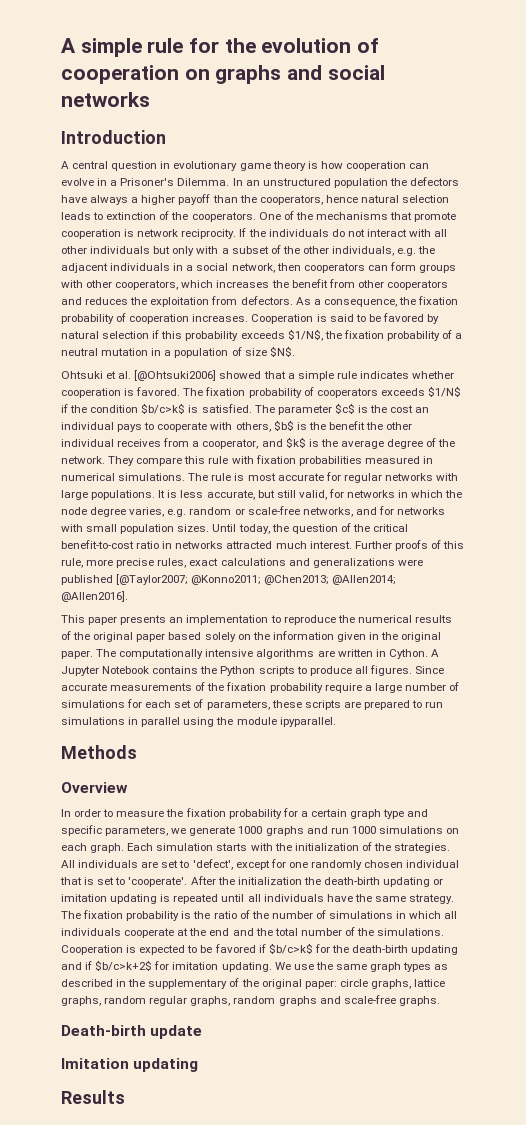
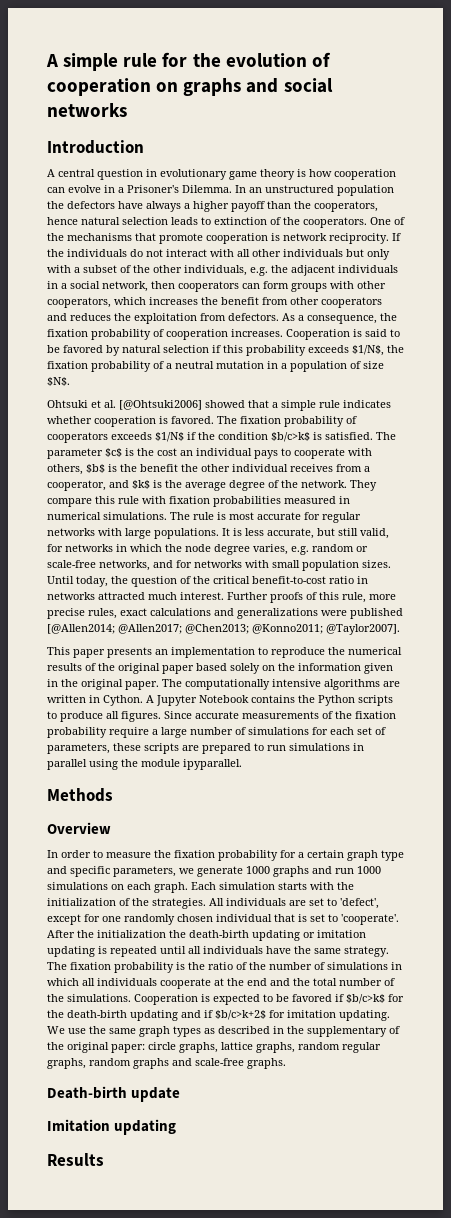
[116,574,397,585] [61,591,128,602] [@Taylor2007; @Konno2011; @Chen2013; @Allen2014; @Allen2016]. -> [47,624,400,635] [@Allen2014; @Allen2017; @Chen2013; @Konno2011; @Taylor2007].

